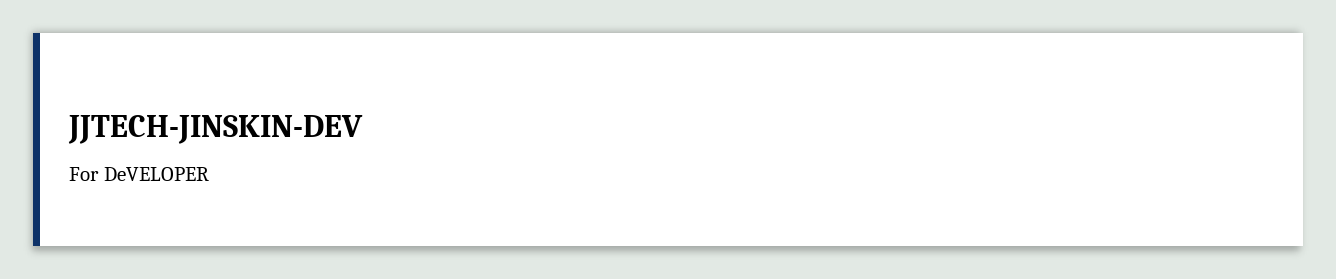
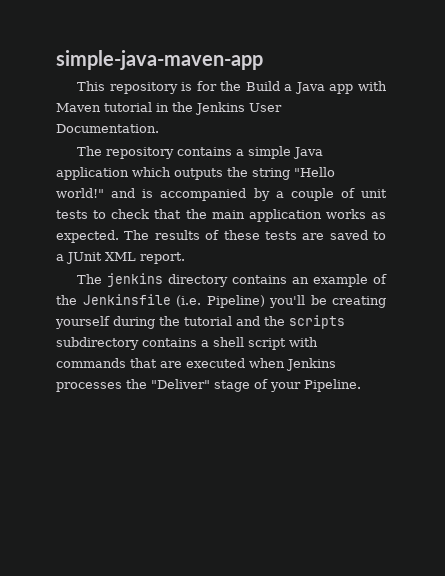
[68,115,363,144] [69,167,209,181] JJTECH-JINSKIN-DEV // For DeVELOPER -> [56,50,263,70] [77,81,387,94] [56,102,282,115] [56,124,159,133] [77,146,324,159] [56,167,335,180] [56,188,387,201] [56,209,386,222] [56,230,386,243] [56,252,185,264] [77,273,387,287] [56,294,386,308] [55,315,345,329] [56,337,318,350] [56,358,336,371] [56,379,361,392] simple-java-maven-app // This repository is for the Build a Java app with Maven tutorial in the Jenkins User Documentation. // The repository contains a simple Java application which outputs the string "Hello world!" and is accompanied by a couple of unit tests to check that the main application works as expected. The results of these tests are saved to a JUnit XML report. // The jenkins directory contains an example of the Jenkinsfile (i.e. Pipeline) you'll be creating yourself during the tutorial and the scripts subdirectory contains a shell script with commands that are executed when Jenkins processes the "Deliver" stage of your Pipeline.

